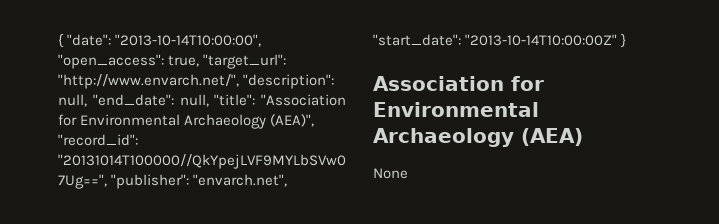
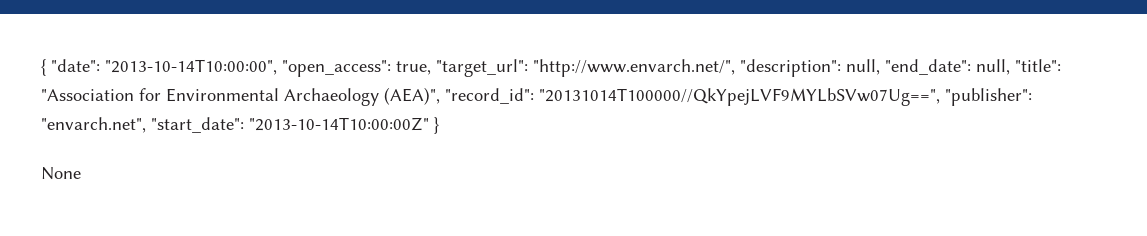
[373,76,544,91] [373,102,539,117] [373,128,583,147] // Association for Environmental Archaeology (AEA) -> (439, 125) none

